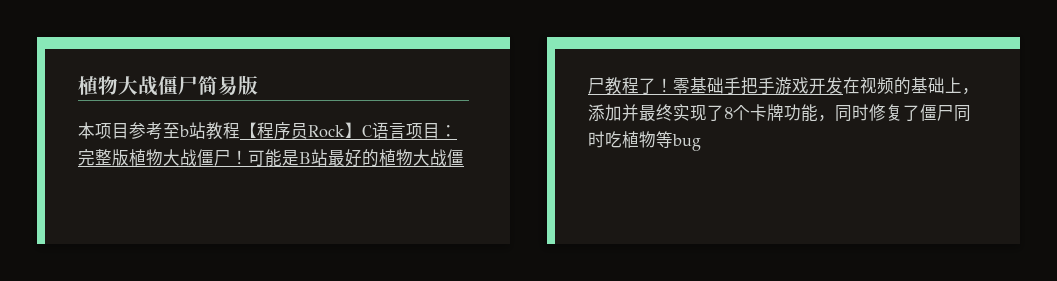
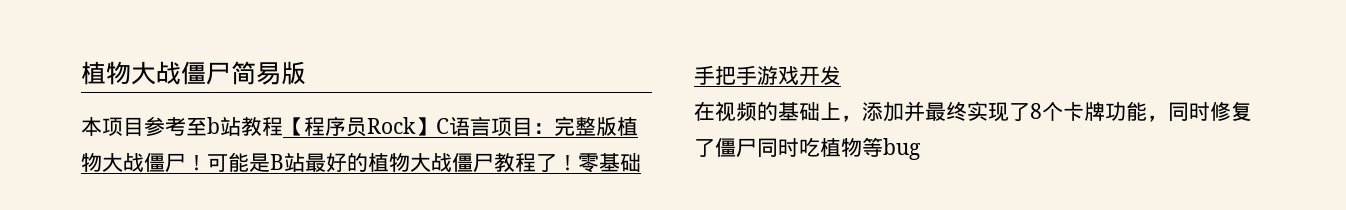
(843, 85) none -> (841, 75) //

